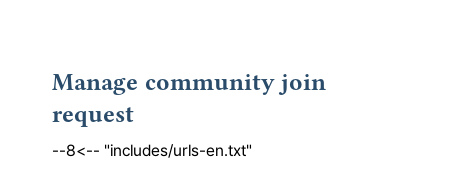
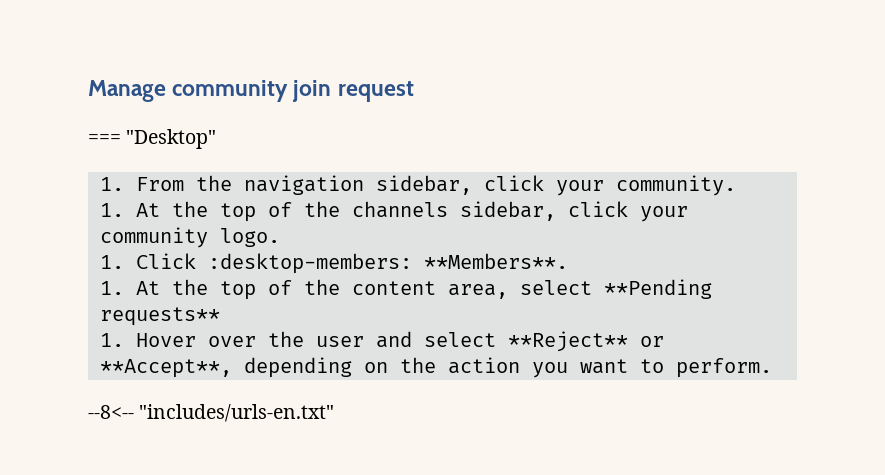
(134, 117) none -> [88,129,217,149] [99,175,736,196] [99,201,688,222] [99,227,280,248] [99,253,568,274] [99,279,712,300] [99,307,220,326] [99,331,664,352] [99,357,772,378] // === "Desktop" // 1. From the navigation sidebar, click your community. // 1. At the top of the channels sidebar, click your community logo. // 1. Click :desktop-members: **Members**. // 1. At the top of the content area, select **Pending requests** // 1. Hover over the user and select **Reject** or **Accept**, depending on the action you want to perform.

